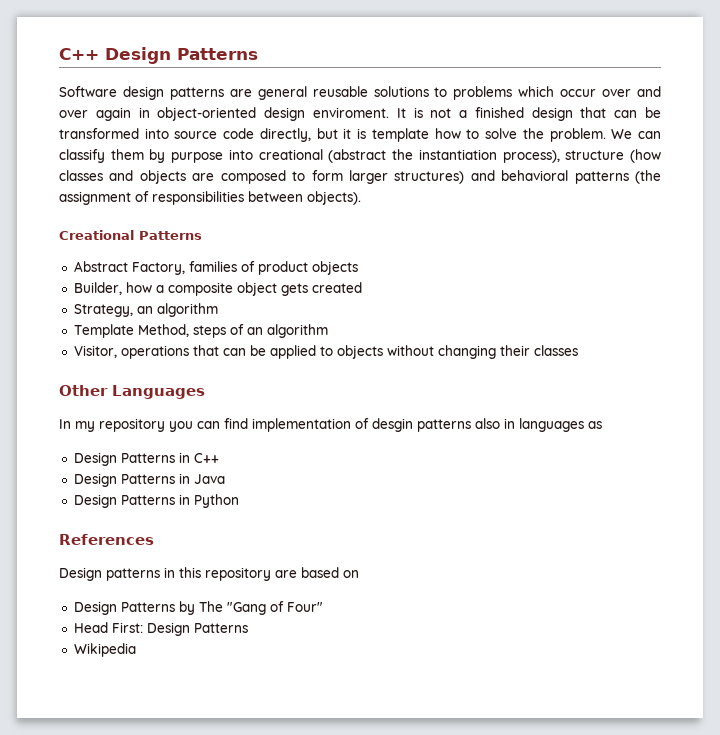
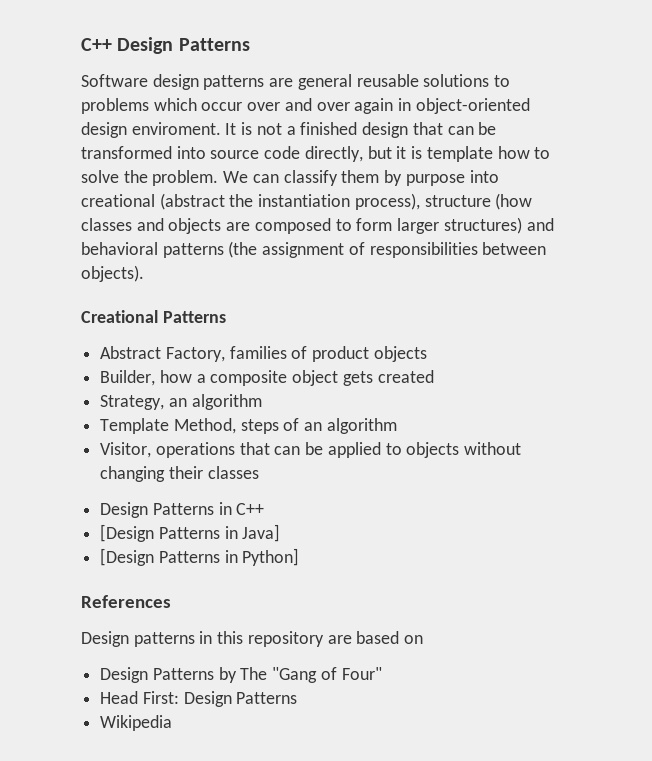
[59,385,205,399] [59,418,602,432] // Other Languages // In my repository you can find implementation of desgin patterns also in languages as -> (259, 472) none
[73,473,225,487] [73,494,239,508] Design Patterns in Java // Design Patterns in Python -> [100,524,281,542] [100,548,300,566] [Design Patterns in Java] // [Design Patterns in Python]

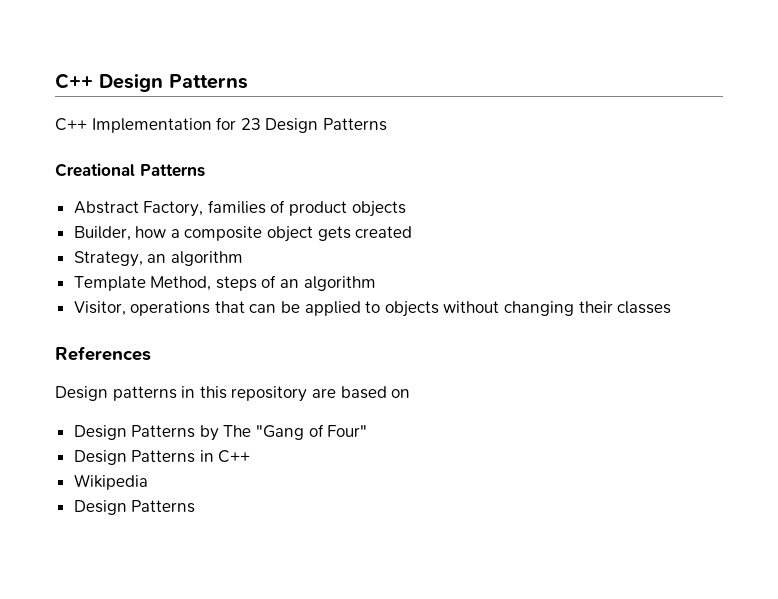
[81,74,511,90] [81,98,530,114] [81,122,497,138] [81,146,551,162] [81,170,499,186] [81,193,533,210] [81,217,554,234] [81,241,547,258] [81,265,144,282] Software design patterns are general reusable solutions to problems which occur over and over again in object-oriented design enviroment. It is not a finished design that can be transformed into source code directly, but it is template how to solve the problem. We can classify them by purpose into creational (abstract the instantiation process), structure (how classes and objects are composed to form larger structures) and behavioral patterns (the assignment of responsibilities between objects). -> [55,117,387,133] C++ Implementation for 23 Design Patterns
[100,502,265,518] [100,524,281,542] [100,548,300,566] // Design Patterns in C++ // [Design Patterns in Java] // [Design Patterns in Python] -> (672, 307) none
[100,691,298,707] Head First: Design Patterns -> [73,450,251,465] Design Patterns in C++
(173, 723) none -> [73,500,196,515] // Design Patterns

